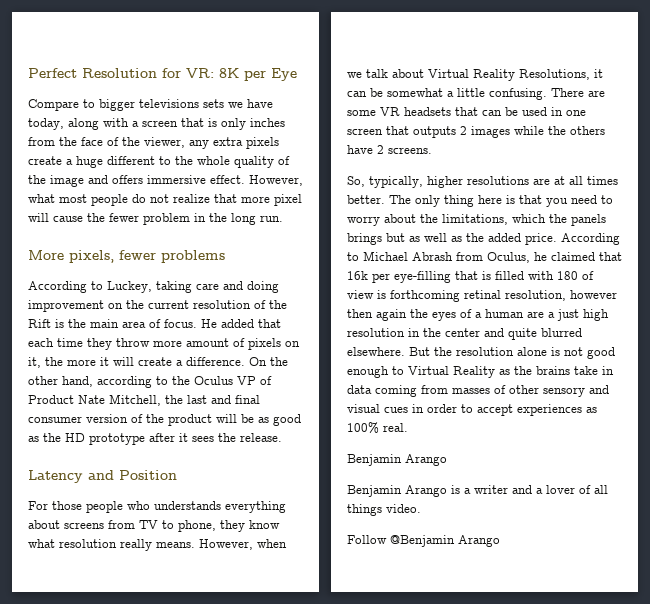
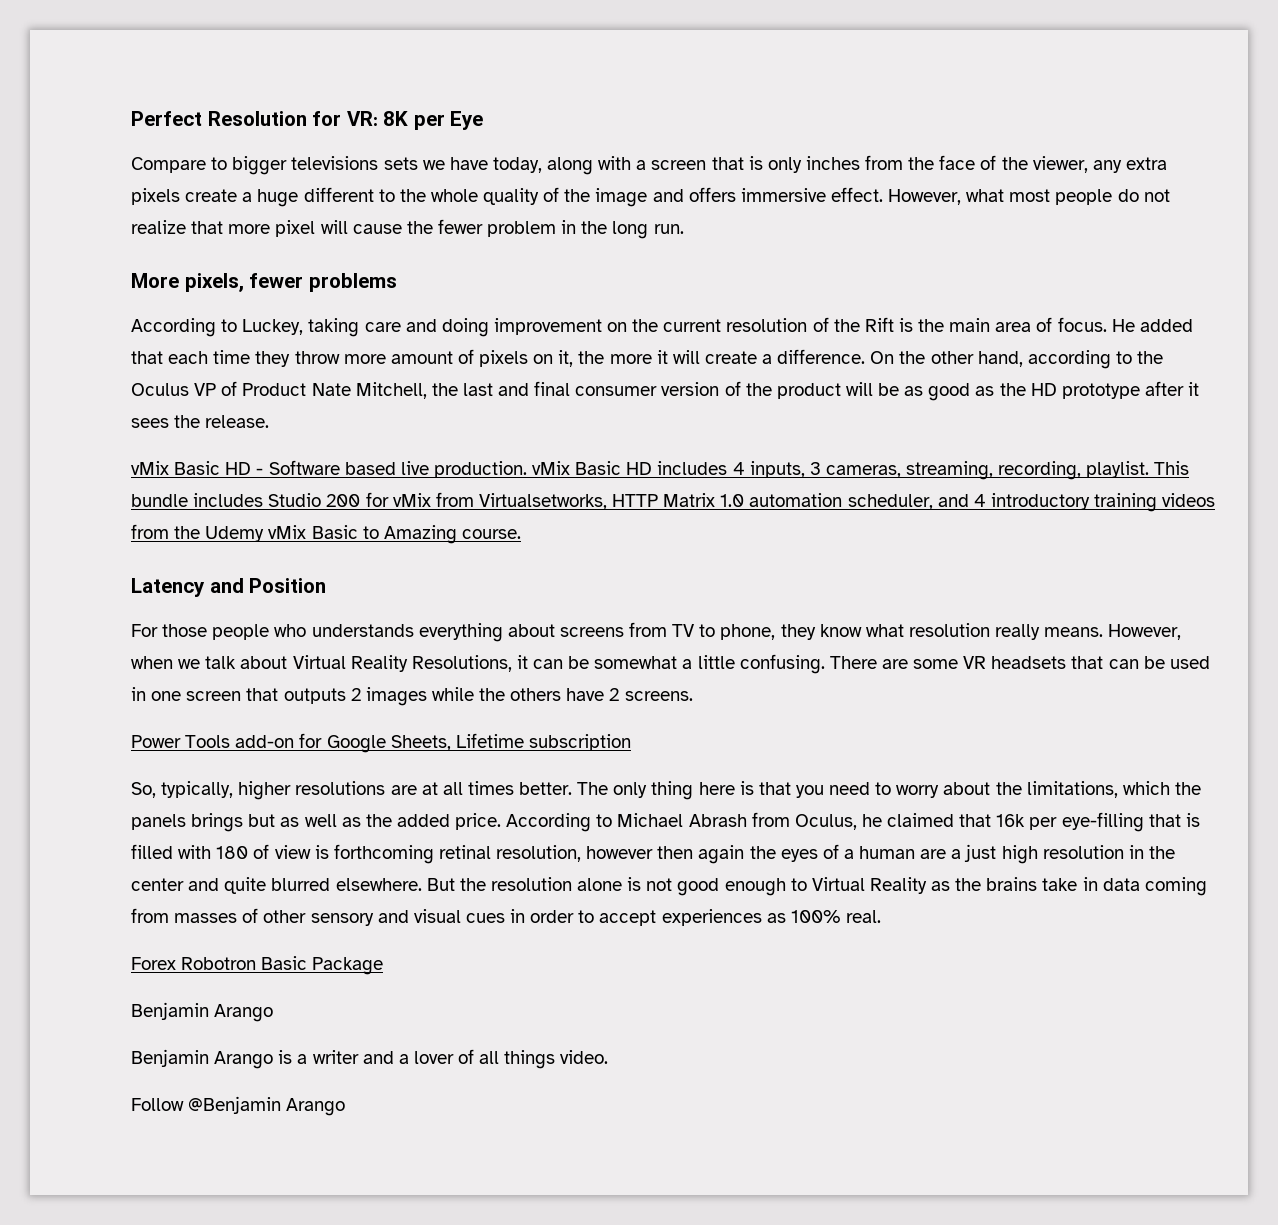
(282, 437) none -> [131,460,1190,480] [131,492,1216,512] [131,524,521,544] // vMix Basic HD - Software based live production. vMix Basic HD includes 4 inputs, 3 cameras, streaming, recording, playlist. This bundle includes Studio 200 for vMix from Virtualsetworks, HTTP Matrix 1.0 automation scheduler, and 4 introductory training videos from the Udemy vMix Basic to Amazing course.
(432, 150) none -> [131,733,631,753] // Power Tools add-on for Google Sheets, Lifetime subscription
(408, 427) none -> [131,956,384,975] // Forex Robotron Basic Package

